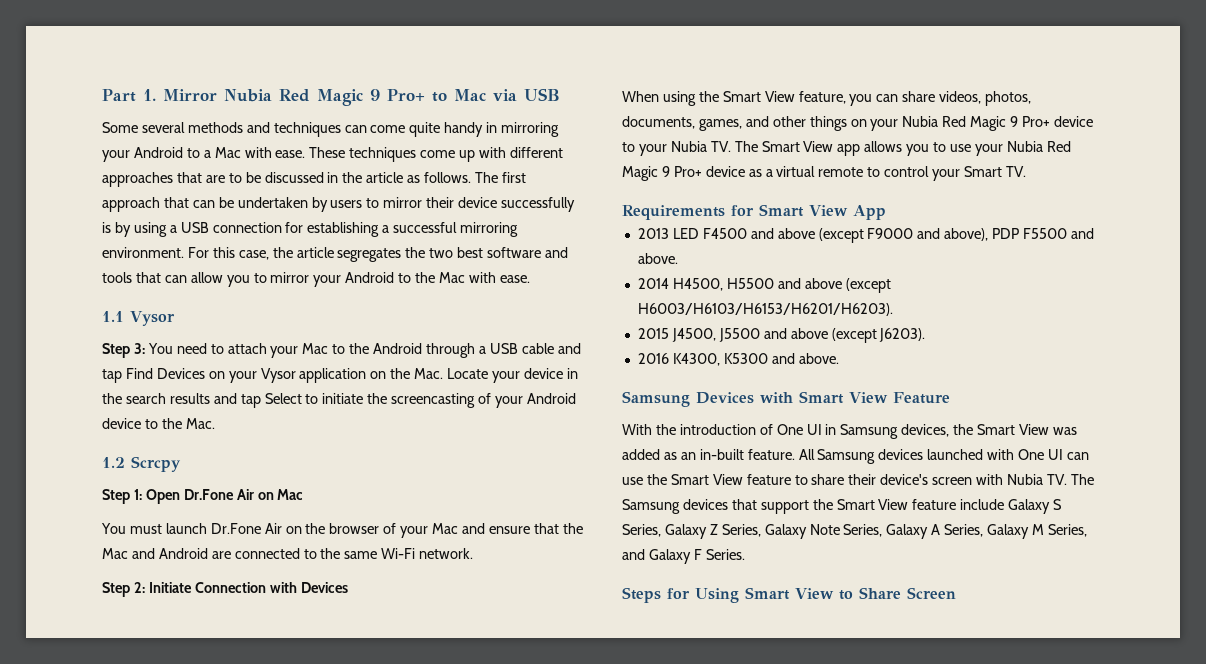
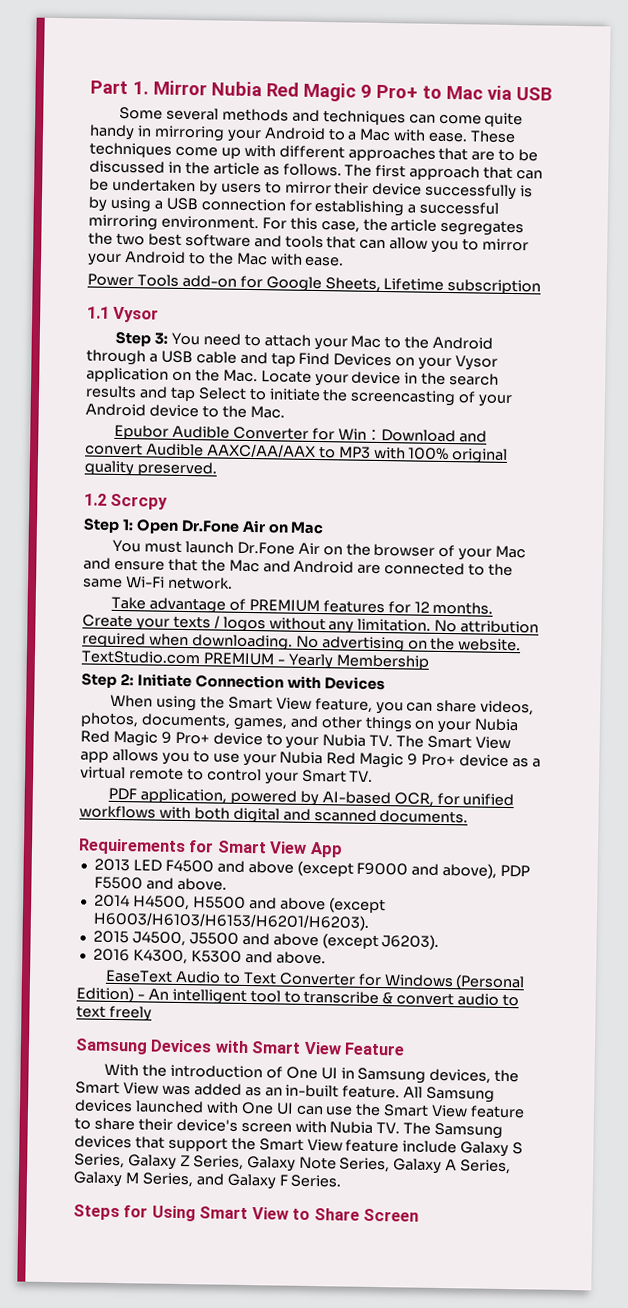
(530, 279) none -> [87,273,542,295] // Power Tools add-on for Google Sheets, Lifetime subscription
(215, 423) none -> [114,424,487,443] [85,442,509,464] [84,460,217,477] // Epubor Audible Converter for Win：Download and convert Audible AAXC/AA/AAX to MP3 with 100% original quality preserved.
(474, 553) none -> [111,596,494,615] [82,614,540,634] [82,632,522,653] [81,650,429,670] // Take advantage of PREMIUM features for 12 months. Create your texts / logos without any limitation. No attribution required when downloading. No advertising on the website. TextStudio.com PREMIUM - Yearly Membership
(1026, 171) none -> [108,787,515,807] [79,805,469,824] // PDF application, powered by AI-based OCR, for unified workflows with both digital and scanned documents.
(839, 358) none -> [105,969,526,991] [76,986,520,1007] [76,1005,152,1022] // EaseText Audio to Text Converter for Windows (Personal Edition) - An intelligent tool to transcribe & convert audio to text freely

